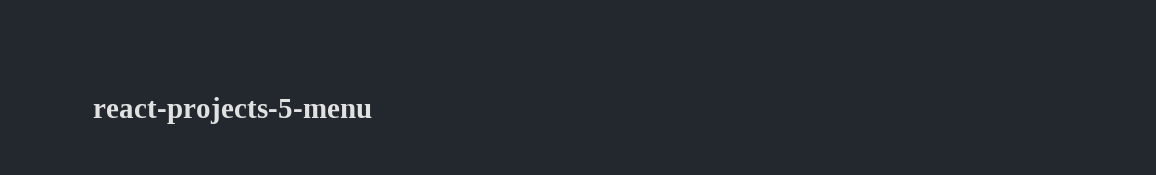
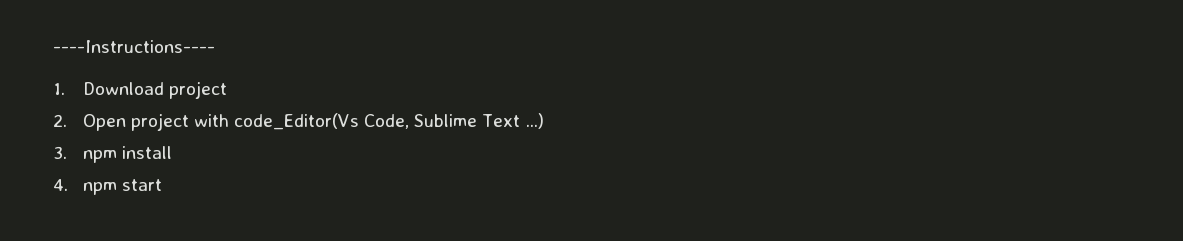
[93,97,372,124] react-projects-5-menu -> [53,40,215,53] [53,81,227,99] [53,113,544,131] [53,146,172,163] [53,179,162,195] ----Instructions---- // 1. Download project // 2. Open project with code_Editor(Vs Code, Sublime Text ...) // 3. npm install // 4. npm start

